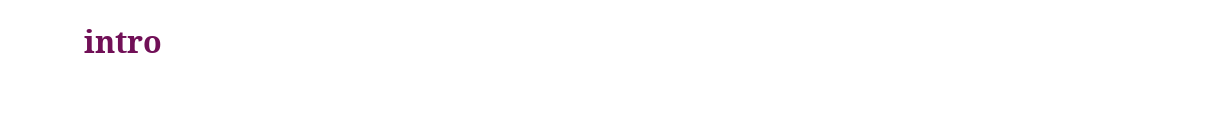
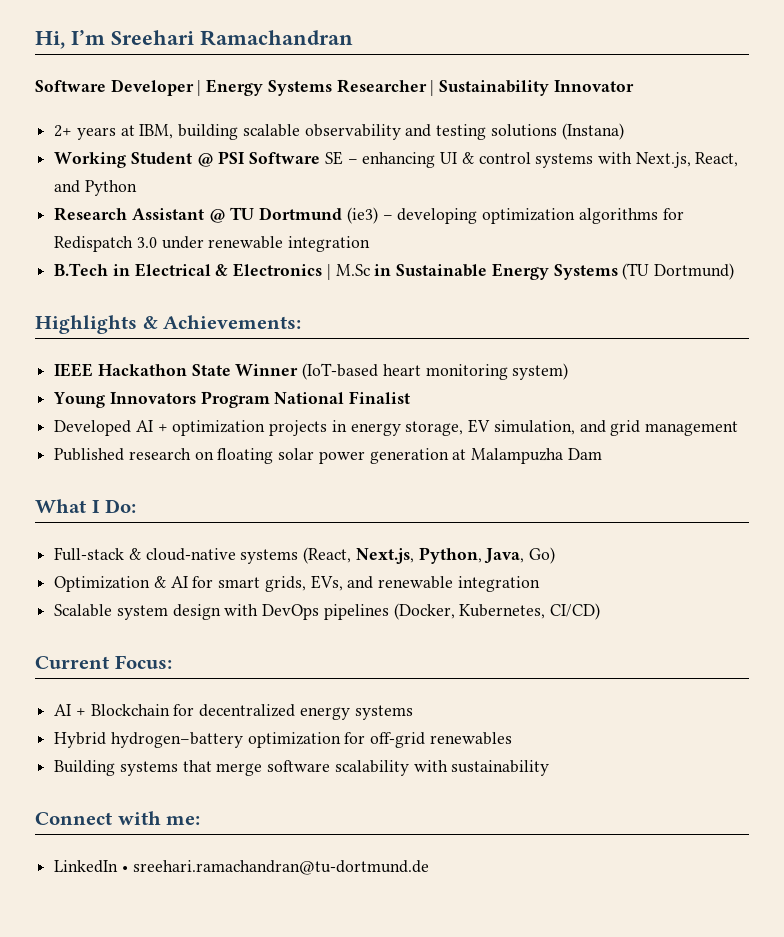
[84,29,162,53] intro -> [35,30,353,49] [35,79,634,96] [54,123,624,140] [54,151,739,168] [54,180,137,196] [54,207,684,224] [54,236,371,252] [54,263,734,280] [35,315,302,334] [54,363,569,380] [53,391,411,408] [54,419,738,436] [54,448,602,464] [35,499,137,513] [54,547,556,564] [54,575,540,592] [54,603,601,620] [35,655,172,669] [54,704,413,720] [54,732,512,748] [54,760,550,776] [35,811,201,825] [54,860,429,875] Hi, I’m Sreehari Ramachandran // Software Developer | Energy Systems Researcher | Sustainability Innovator // 2+ years at IBM, building scalable observability and testing solutions (Instana) // Working Student @ PSI Software SE – enhancing UI & control systems with Next.js, React, and Python // Research Assistant @ TU Dortmund (ie3) – developing optimization algorithms for Redispatch 3.0 under renewable integration // B.Tech in Electrical & Electronics | M.Sc in Sustainable Energy Systems (TU Dortmund) // Highlights & Achievements: // IEEE Hackathon State Winner (IoT-based heart monitoring system) // Young Innovators Program National Finalist // Developed AI + optimization projects in energy storage, EV simulation, and grid management // Published research on floating solar power generation at Malampuzha Dam // What I Do: // Full-stack & cloud-native systems (React, Next.js, Python, Java, Go) // Optimization & AI for smart grids, EVs, and renewable integration // Scalable system design with DevOps pipelines (Docker, Kubernetes, CI/CD) // Current Focus: // AI + Blockchain for decentralized energy systems // Hybrid hydrogen–battery optimization for off-grid renewables // Building systems that merge software scalability with sustainability // Connect with me: // LinkedIn • sreehari.ramachandran@tu-dortmund.de

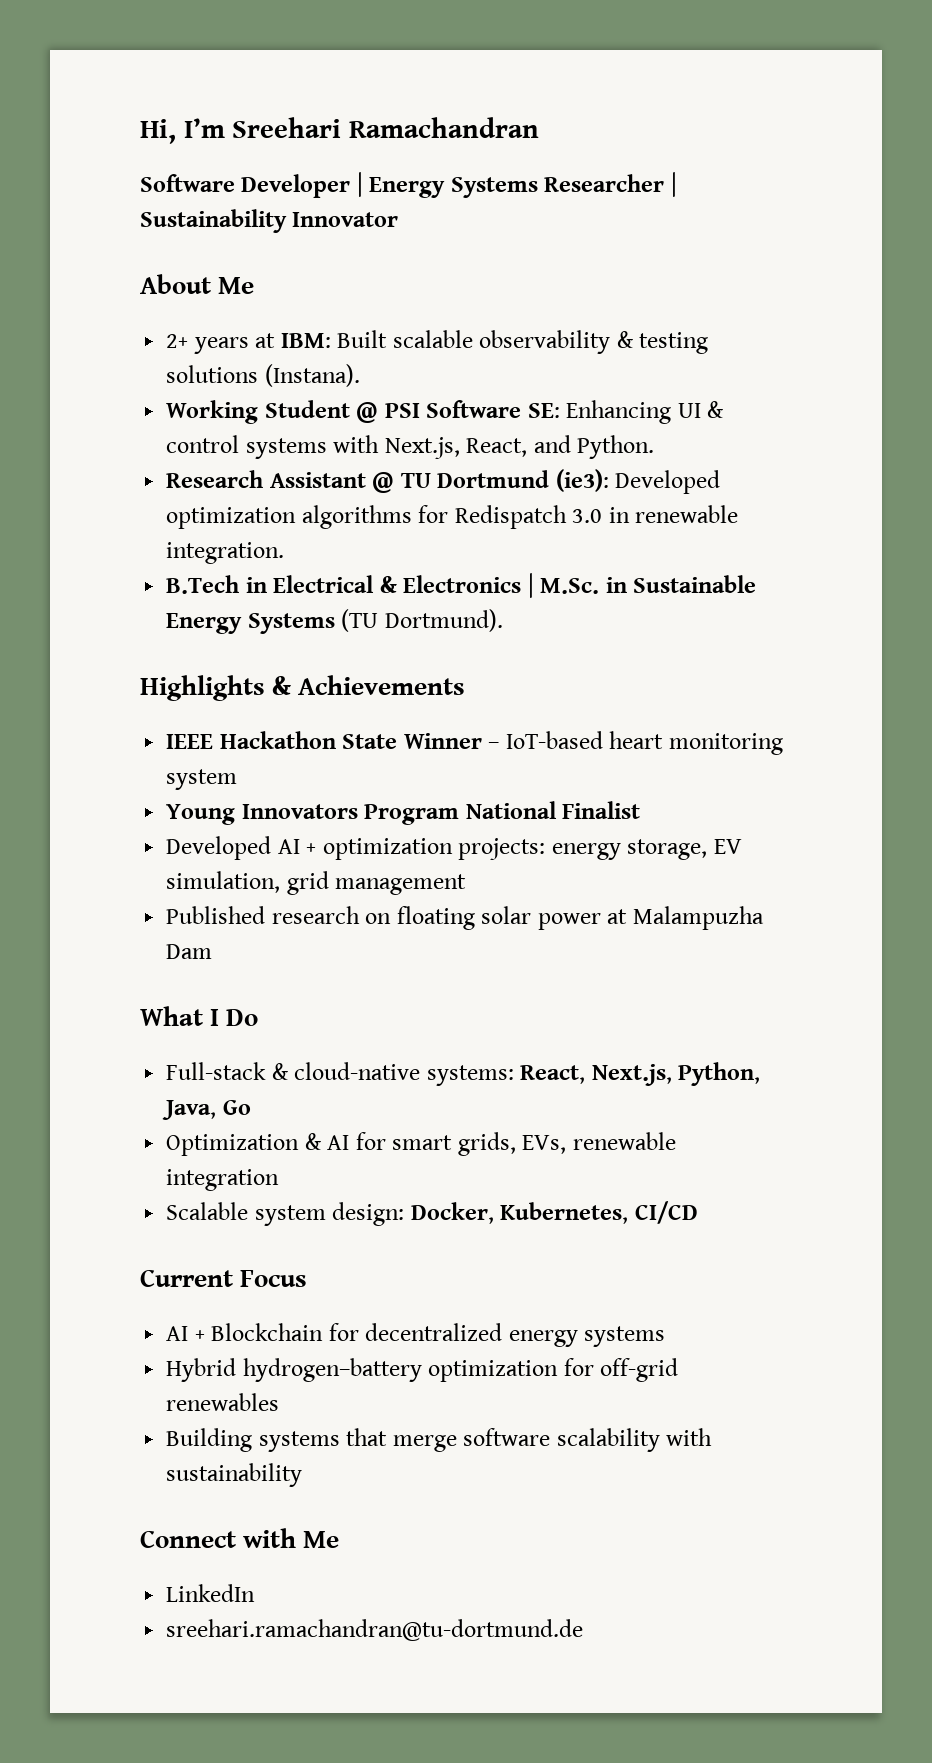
(634, 86) none -> [140,274,255,294] // About Me
[139,124,239,140] IBM, building -> [280,330,388,348] IBM: Built
[405,124,432,137] and -> [616,331,634,348] &
[561,123,624,140] (Instana) -> [264,364,360,387] (Instana).
[324,151,436,168] SE – enhancing -> [527,400,672,424] SE: Enhancing
[84,180,137,196] Python -> [577,435,655,459] Python.
[346,207,478,224] (ie3) – developing -> [555,469,721,494] (ie3): Developed
[161,236,371,252] under renewable integration -> [608,505,739,523] [166,542,285,564] in renewable integration.
[335,264,370,276] M.Sc -> [540,578,600,594] M.Sc.
[653,263,734,280] Dortmund) -> [384,609,503,632] Dortmund).
[163,315,302,329] Achievements: -> [298,675,466,695] Achievements
[302,363,379,380] (IoT-based -> [488,731,603,749] – IoT-based
[512,363,569,380] system) -> [166,769,238,790] system
[269,420,347,436] projects in -> [458,838,546,860] projects:
[579,420,606,433] and -> (281, 882) none
[369,448,449,464] generation -> (601, 921) none
[105,499,137,513] Do: -> [226,1009,259,1026] Do
[240,547,352,564] systems (React, -> [426,1065,586,1086] systems: React,
[529,547,556,564] Go) -> [222,1100,251,1115] Go
[347,576,374,589] and -> (567, 1144) none
[172,603,601,620] design with DevOps pipelines (Docker, Kubernetes, CI/CD) -> [332,1201,698,1226] design: Docker, Kubernetes, CI/CD
[114,655,172,669] Focus: -> [240,1270,308,1287] Focus
[166,816,201,825] me: -> [303,1531,340,1548] Me
[121,866,128,872] • -> (256, 1593) //

